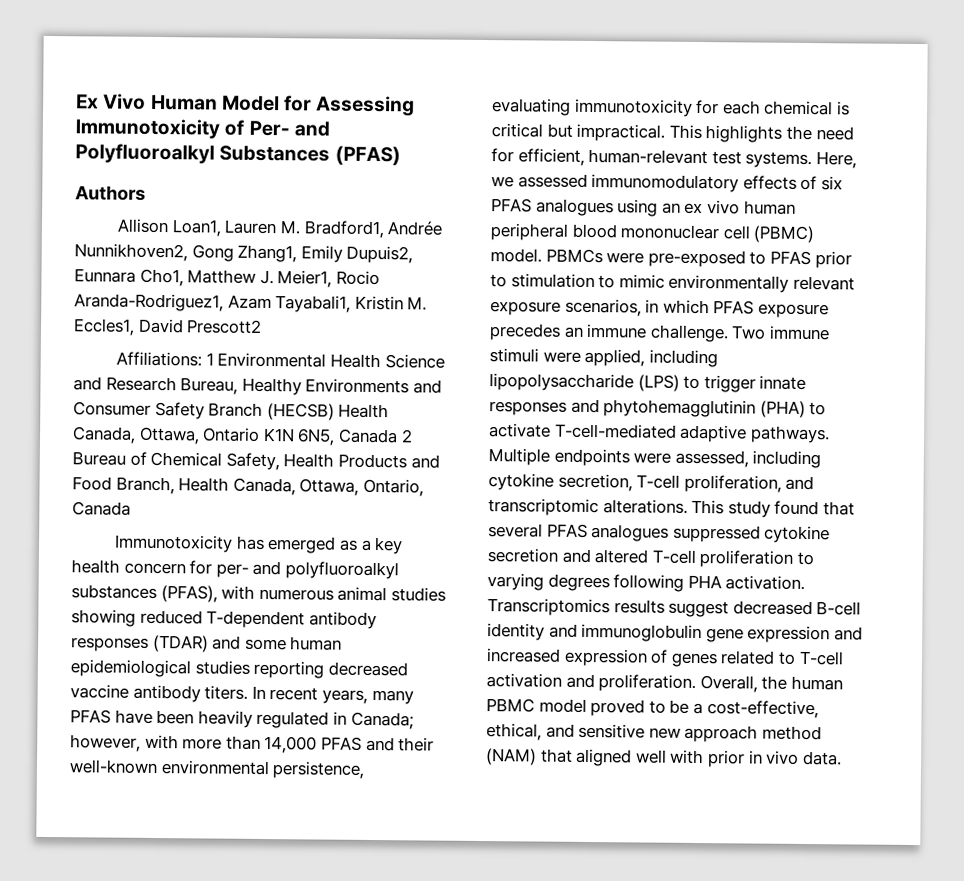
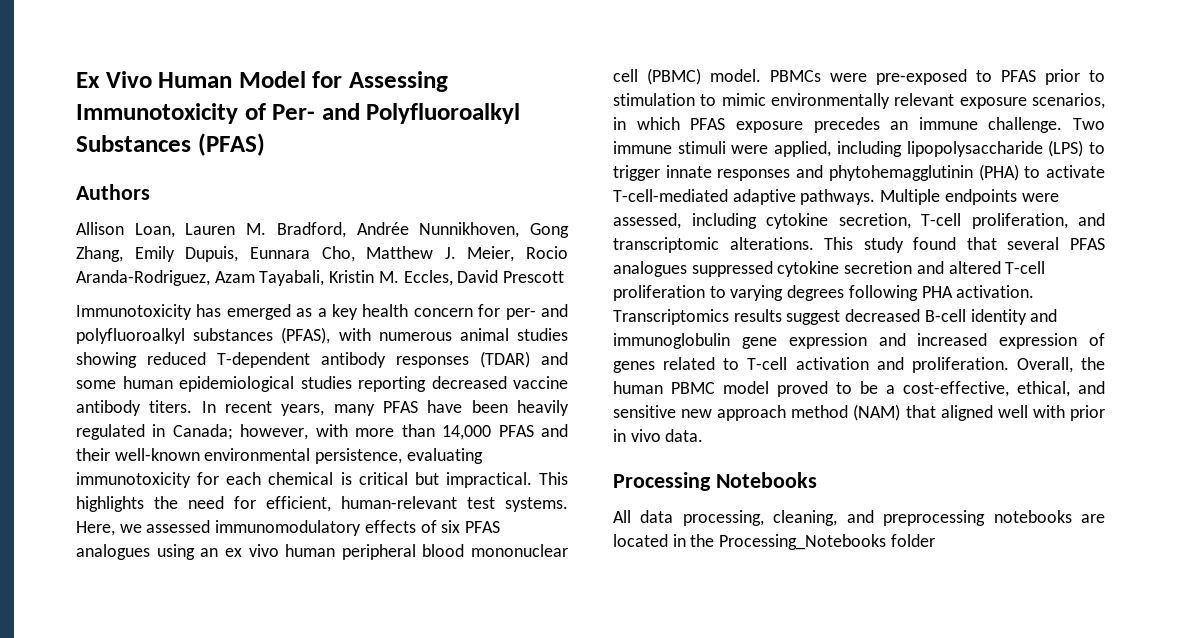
[171,219,222,237] Loan1, -> [134,223,175,238] Loan,
[303,220,444,239] [74,243,414,264] [74,268,380,288] [74,293,428,313] [73,318,263,336] [116,351,445,369] [73,376,442,396] [73,401,390,421] [72,426,413,446] [72,451,440,471] [72,476,424,497] [72,501,131,516] Bradford1, Andrée Nunnikhoven2, Gong Zhang1, Emily Dupuis2, Eunnara Cho1, Matthew J. Meier1, Rocio Aranda-Rodriguez1, Azam Tayabali1, Kristin M. Eccles1, David Prescott2 // Affiliations: 1 Environmental Health Science and Research Bureau, Healthy Environments and Consumer Safety Branch (HECSB) Health Canada, Ottawa, Ontario K1N 6N5, Canada 2 Bureau of Chemical Safety, Health Products and Food Branch, Health Canada, Ottawa, Ontario, Canada -> [276,222,569,238] [76,246,568,262] [76,270,565,286] Bradford, Andrée Nunnikhoven, Gong Zhang, Emily Dupuis, Eunnara Cho, Matthew J. Meier, Rocio Aranda-Rodriguez, Azam Tayabali, Kristin M. Eccles, David Prescott
(842, 758) none -> [613,472,817,491] [613,510,1105,526] [613,534,935,550] // Processing Notebooks // All data processing, cleaning, and preprocessing notebooks are located in the Processing_Notebooks folder

